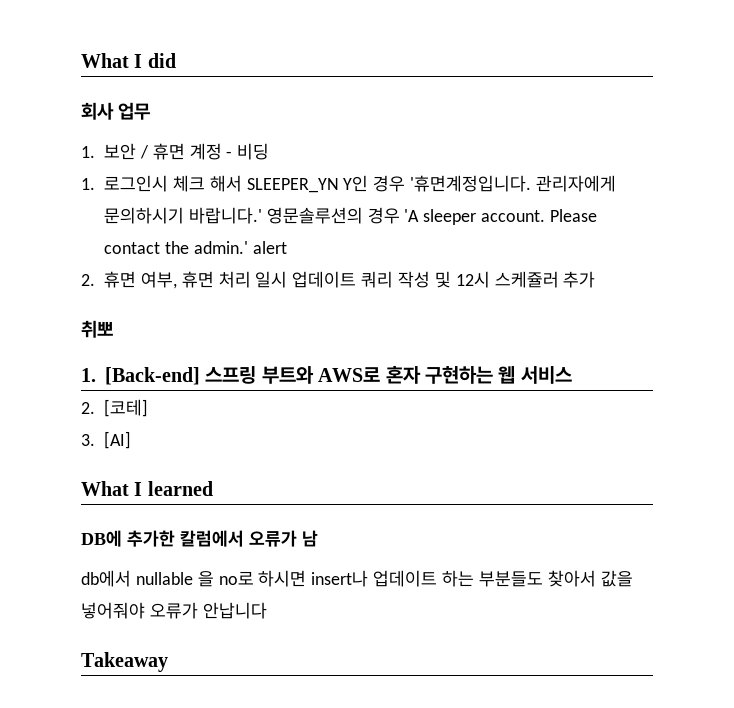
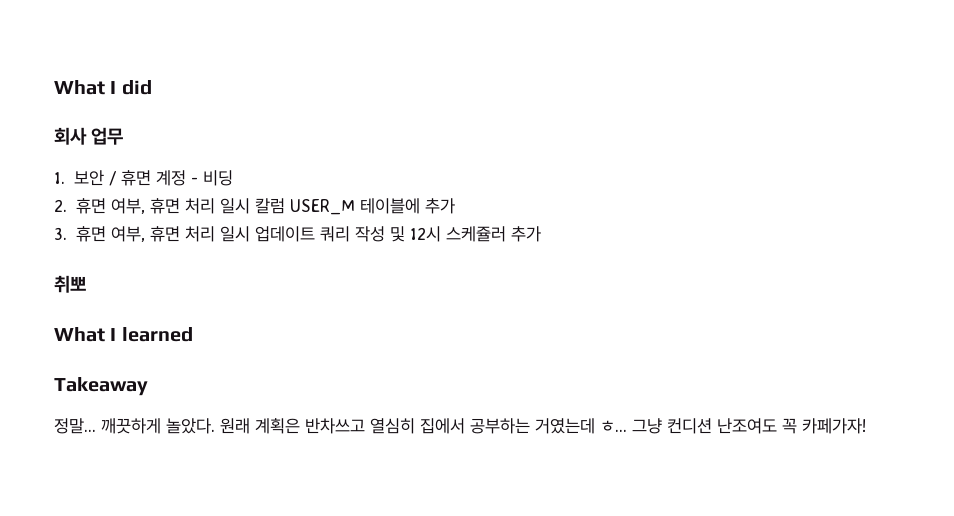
[81,175,617,193] [104,207,598,225] [104,241,287,254] [81,274,95,286] 1. 로그인시 체크 해서 SLEEPER_YN Y인 경우 '휴면계정입니다. 관리자에게 문의하시기 바랍니다.' 영문솔루션의 경우 'A sleeper account. Please contact the admin.' alert // 2. -> [54,198,455,215] [54,227,67,240] 2. 휴면 여부, 휴면 처리 일시 칼럼 USER_M 테이블에 추가 // 3.
[81,365,572,385] [81,399,148,417] [81,431,131,449] [81,481,213,496] [81,530,318,547] [81,570,633,587] [81,602,267,619] [81,652,168,672] 1. [Back-end] 스프링 부트와 AWS로 혼자 구현하는 웹 서비스 // 2. [코테] // 3. [AI] // What I learned // DB에 추가한 칼럼에서 오류가 남 // db에서 nullable 을 no로 하시면 insert나 업데이트 하는 부분들도 찾아서 값을 넣어줘야 오류가 안납니다 // Takeaway -> [54,327,193,342] [54,377,148,396] [54,418,866,434] What I learned // Takeaway // 정말... 깨끗하게 놀았다. 원래 계획은 반차쓰고 열심히 집에서 공부하는 거였는데 ㅎ... 그냥 컨디션 난조여도 꼭 카페가자!

